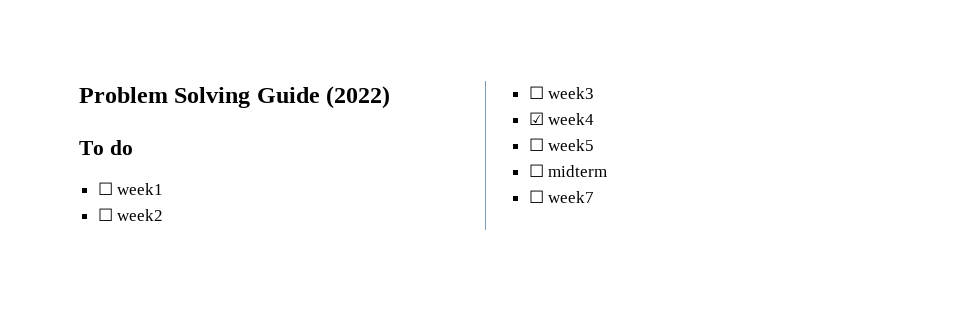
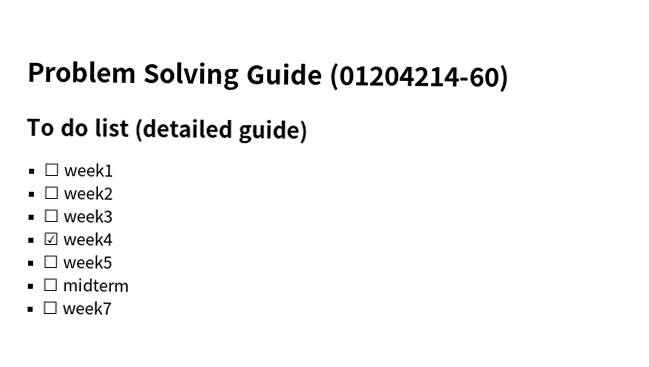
[326,86,391,109] (2022) -> [329,63,511,93] (01204214-60)
(133, 147) none -> [93,117,308,145] list (detailed guide)

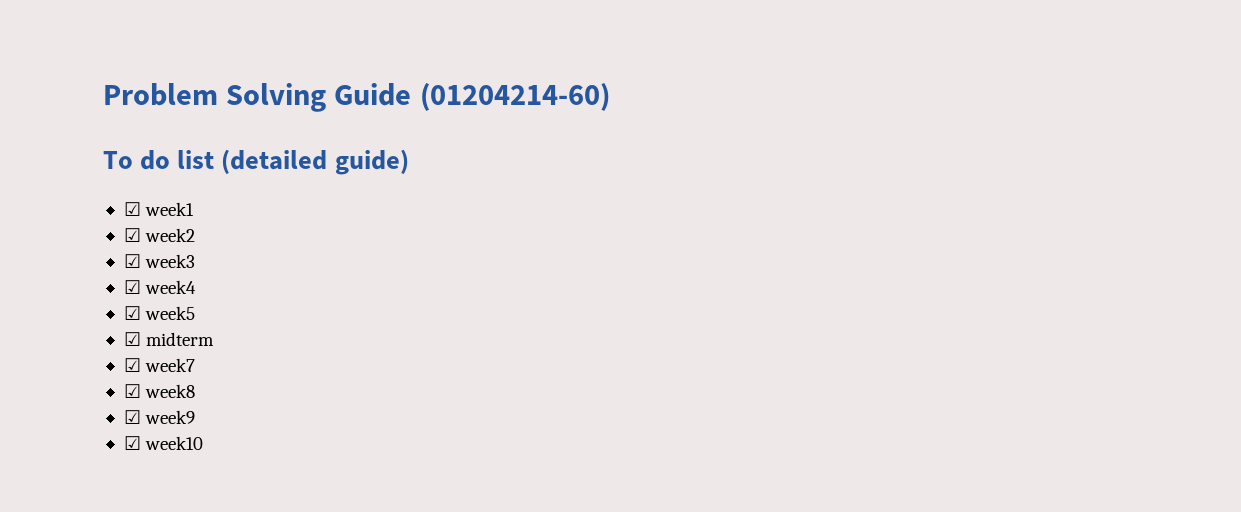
[44,162,61,177] ☐ -> [123,202,141,216] ☑
[43,185,60,200] ☐ -> [123,228,141,242] ☑
[43,208,60,223] ☐ -> [123,254,141,268] ☑
[43,254,60,269] ☐ -> [123,306,141,320] ☑
[42,277,59,292] ☐ -> [123,332,141,346] ☑
[42,300,59,315] ☐ -> [123,358,141,372] ☑
(112, 307) none -> [123,384,196,398] [123,410,196,424] [123,436,204,450] // ☑ week8 // ☑ week9 // ☑ week10

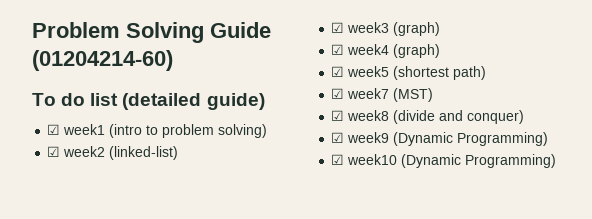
(195, 209) none -> [109,124,268,138] (intro to problem solving)
(196, 235) none -> [109,146,179,160] (linked-list)
(196, 261) none -> [393,22,441,36] (graph)
(197, 287) none -> [393,44,441,58] (graph)
[123,332,215,346] // ☑ midterm -> [393,66,487,80] (shortest path)
(196, 365) none -> [393,88,434,102] (MST)
(196, 391) none -> [393,110,525,124] (divide and conquer)
(196, 417) none -> [393,132,549,146] (Dynamic Programming)
(204, 443) none -> [401,154,557,168] (Dynamic Programming)

